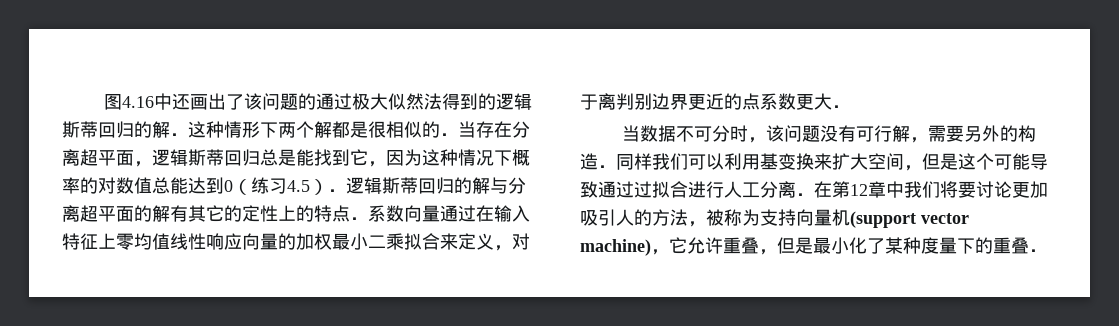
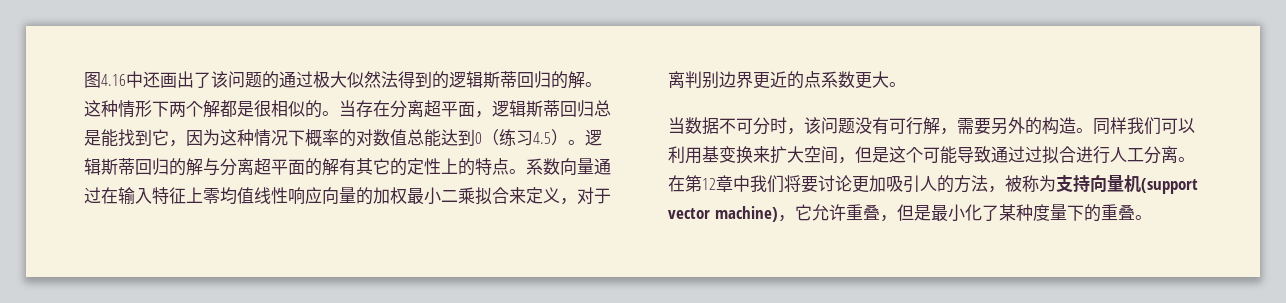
[170,133,188,136] ． -> [585,82,602,87] 。
[440,133,458,136] ． -> [322,111,339,116] 。
[328,189,346,192] ． -> [568,140,585,145] 。
[350,217,368,220] ． -> [509,169,526,174] 。
[832,105,850,108] ． -> [889,82,906,87] 。
[598,165,616,168] ． -> [1076,128,1093,133] 。
[796,193,814,196] ． -> [1178,157,1195,162] 。
[1029,249,1047,252] ． -> [1134,215,1152,220] 。

